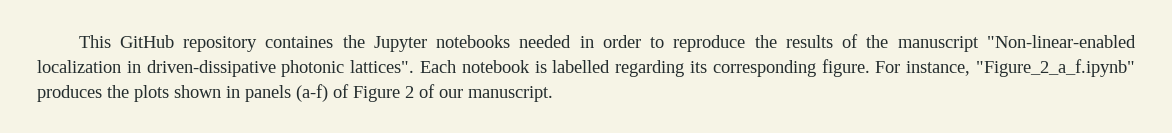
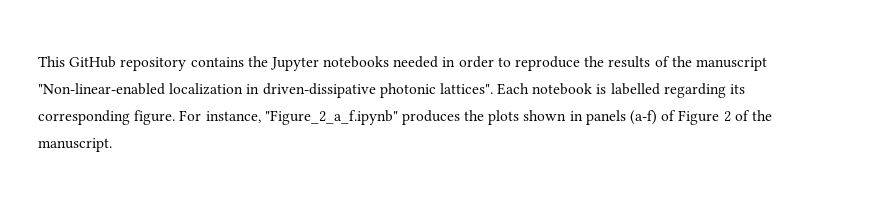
[265,36,334,48] containes -> [190,57,244,67] contains
[439,89,463,98] our -> [751,110,772,121] the

